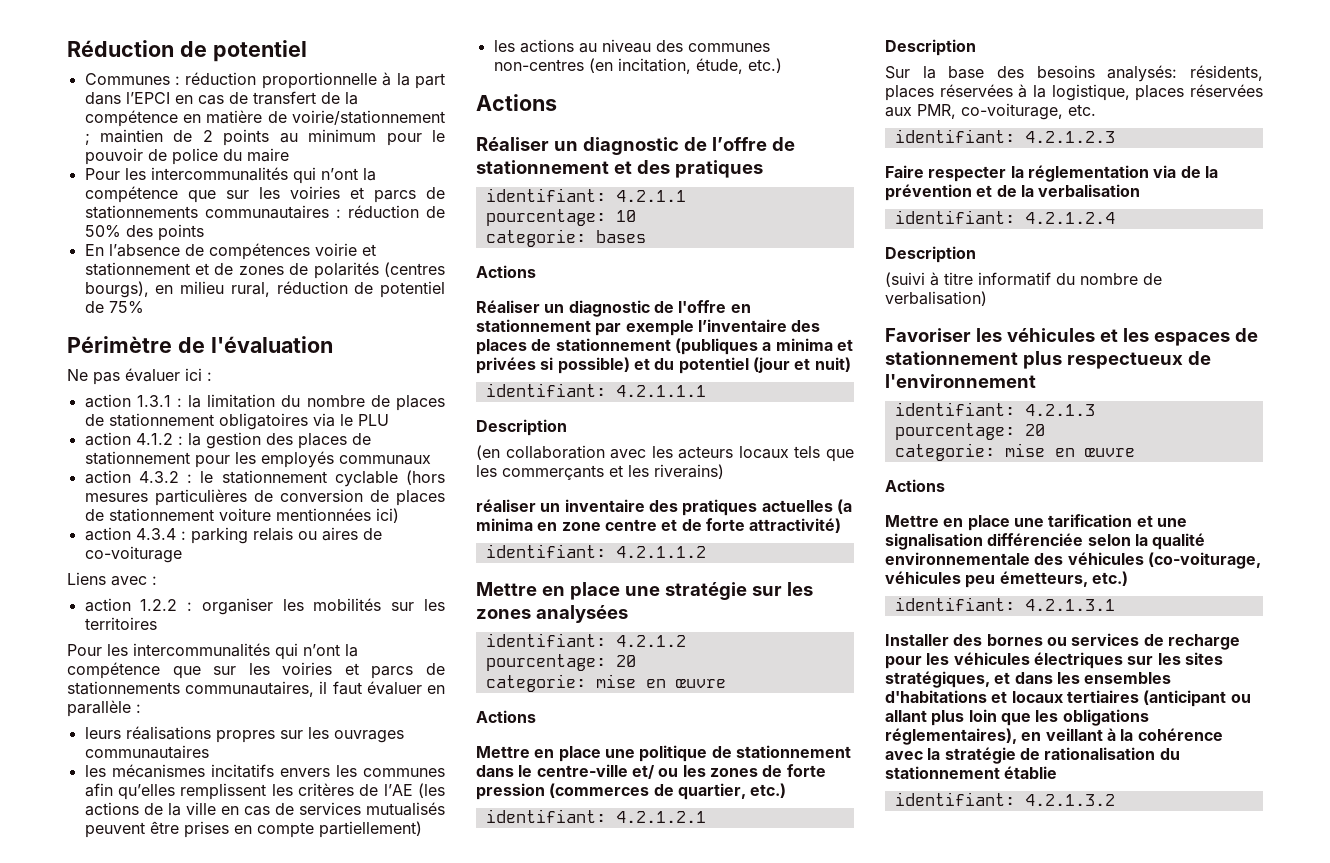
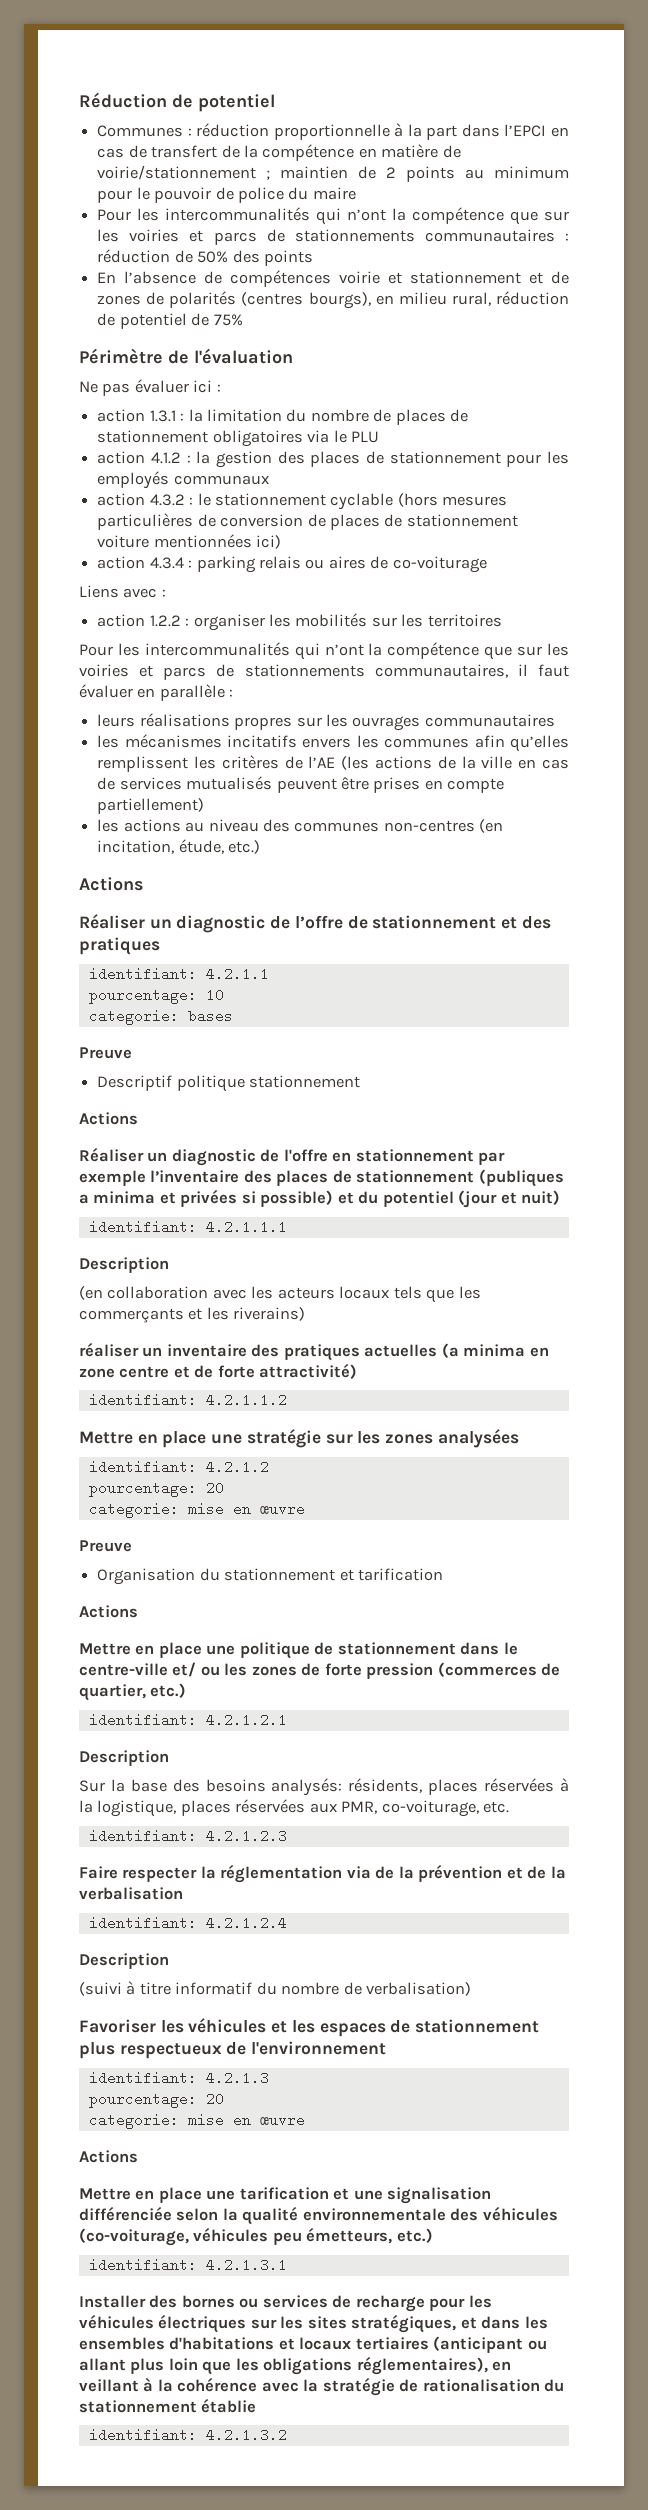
(646, 236) none -> [79,1047,132,1059] [97,1075,361,1092] // Preuve // Descriptif politique stationnement
(726, 683) none -> [79,1540,132,1552] [97,1568,443,1585] // Preuve // Organisation du stationnement et tarification

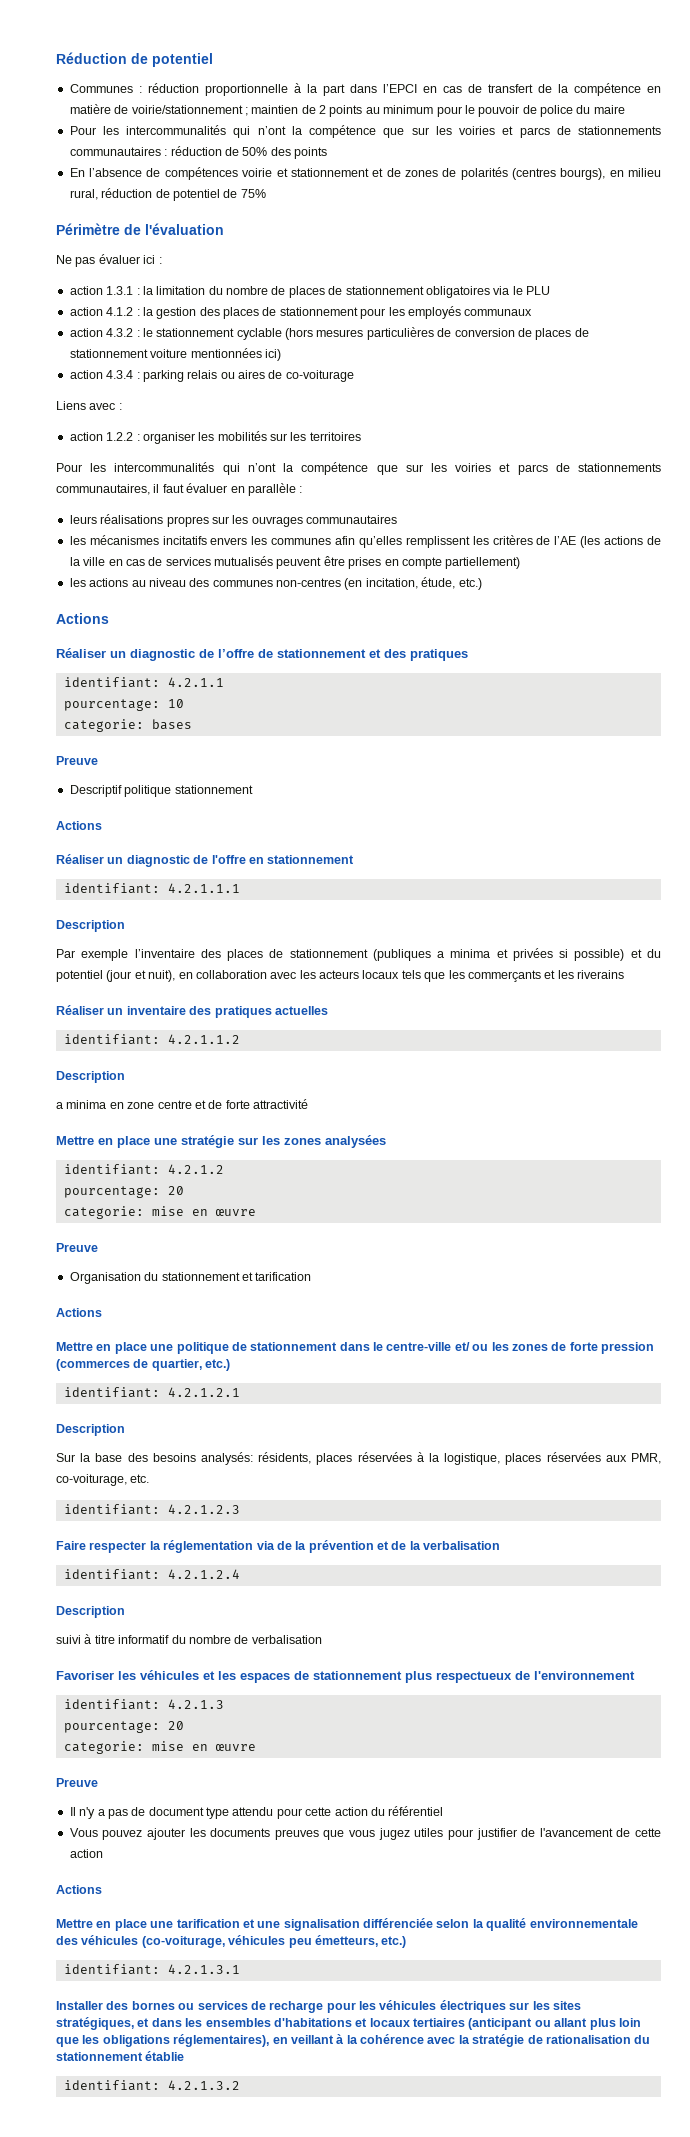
[478,1152,506,1165] par -> [63,883,240,894] [56,920,125,932] [56,949,75,958] // identifiant: 4.2.1.1.1 // Description // Par
[521,1190,561,1205] [88,1220,287,1234] [79,1257,169,1273] [79,1286,103,1300] nuit) // identifiant: 4.2.1.1.1 // Description // (en -> [148,970,193,982] nuit), en
[233,1307,306,1321] [79,1342,139,1357] riverains) // réaliser -> [577,970,624,979] [56,1005,104,1015] riverains // Réaliser
[441,1343,459,1358] (a -> [63,1034,240,1045] [56,1071,125,1083] [56,1102,63,1109] // identifiant: 4.2.1.1.2 // Description // a
[259,1363,358,1379] [88,1393,287,1407] attractivité) // identifiant: 4.2.1.1.2 -> [253,1099,308,1109] attractivité
[79,1982,122,1996] (suivi -> [56,1635,81,1644] suivi
[366,1982,472,1996] verbalisation) -> [251,1635,322,1644] verbalisation
(305, 2120) none -> [56,1778,98,1787] [69,1806,444,1819] [69,1828,662,1840] [69,1849,103,1858] // Preuve // Il n'y a pas de document type attendu pour cette action du référentiel // Vous pouvez ajouter les documents preuves que vous jugez utiles pour justifier de l'avancement de cette action

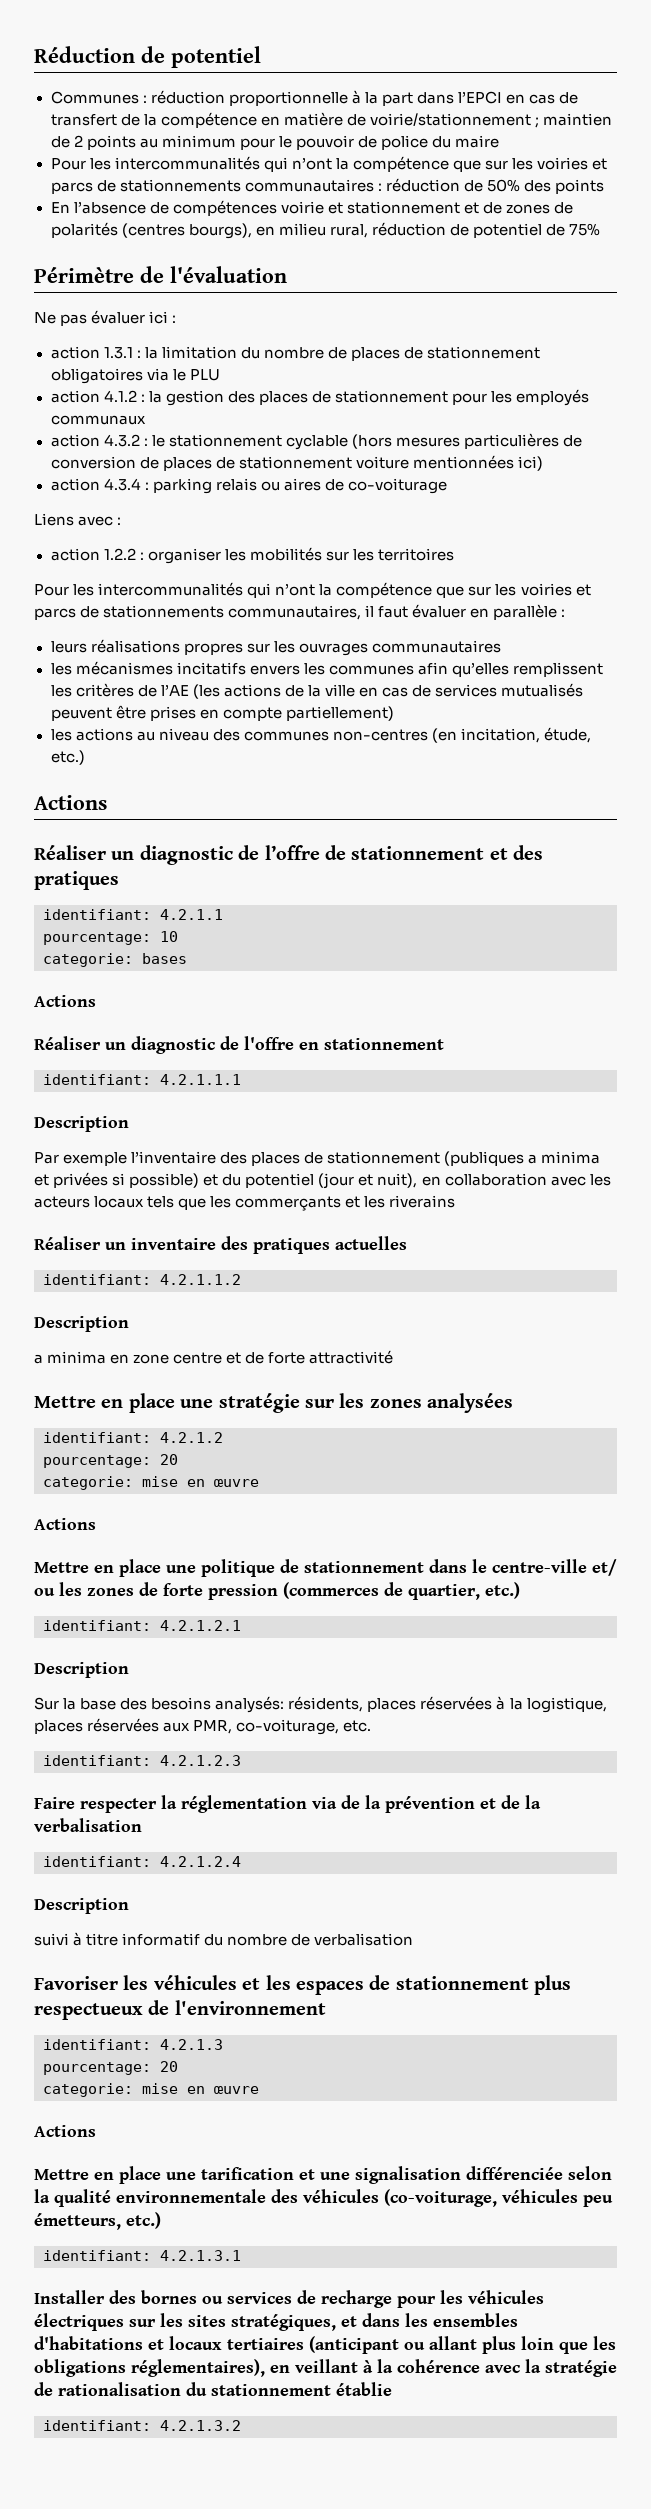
[56,756,98,765] [69,785,253,797] // Preuve // Descriptif politique stationnement -> (187, 958) none
[56,1243,98,1252] [69,1272,312,1284] // Preuve // Organisation du stationnement et tarification -> (259, 1483) none
[56,1778,98,1787] [69,1806,444,1819] [69,1828,662,1840] [69,1849,103,1858] // Preuve // Il n'y a pas de document type attendu pour cette action du référentiel // Vous pouvez ajouter les documents preuves que vous jugez utiles pour justifier de l'avancement de cette action -> (259, 2090) none

